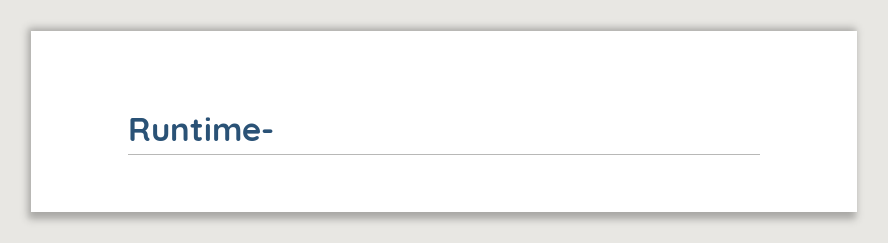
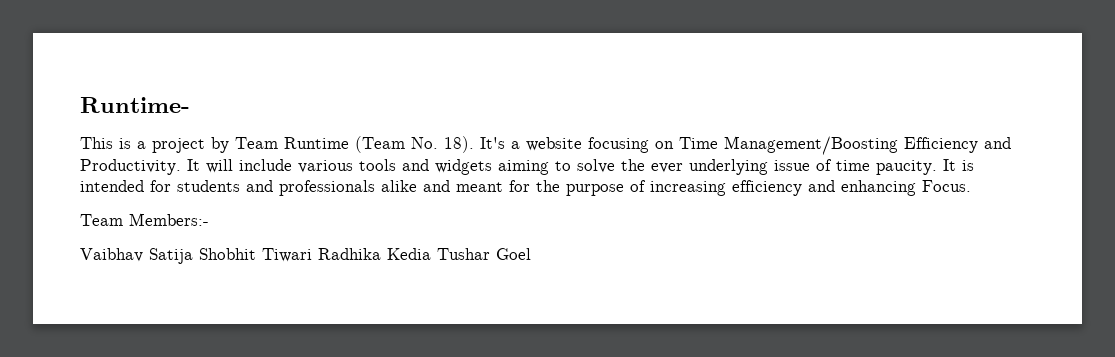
(274, 129) none -> [80,136,1011,155] [80,159,974,175] [80,180,971,196] [80,213,209,226] [80,248,531,264] // This is a project by Team Runtime (Team No. 18). It's a website focusing on Time Management/Boosting Efficiency and Productivity. It will include various tools and widgets aiming to solve the ever underlying issue of time paucity. It is intended for students and professionals alike and meant for the purpose of increasing efficiency and enhancing Focus. // Team Members:- // Vaibhav Satija Shobhit Tiwari Radhika Kedia Tushar Goel

